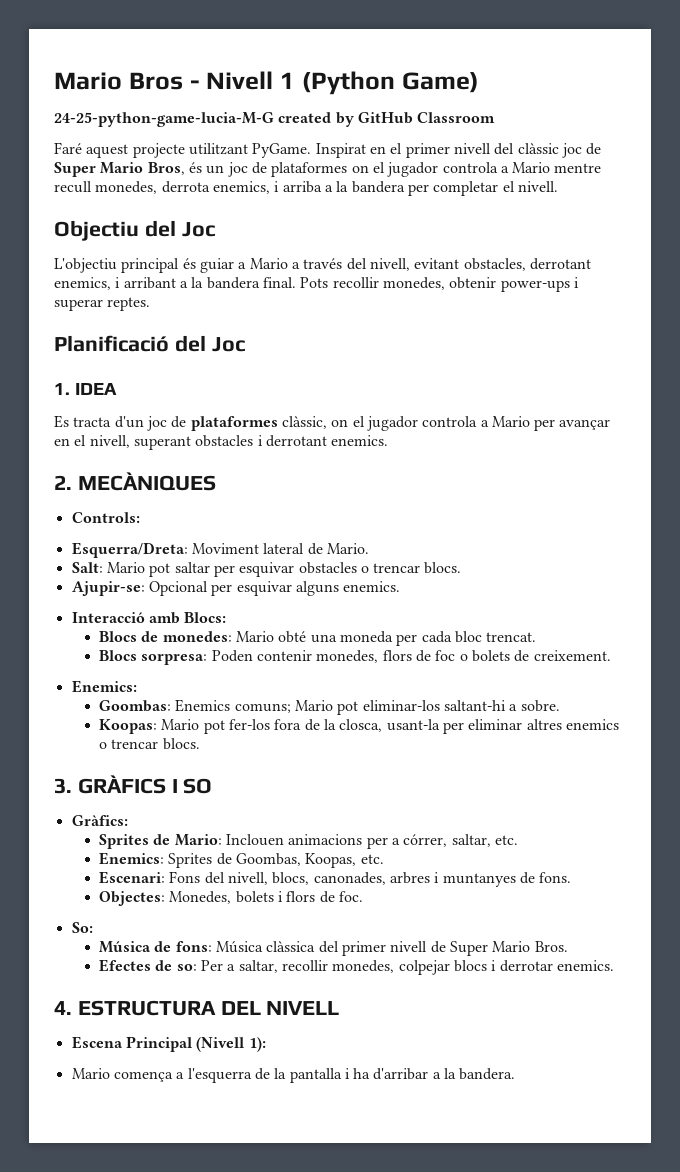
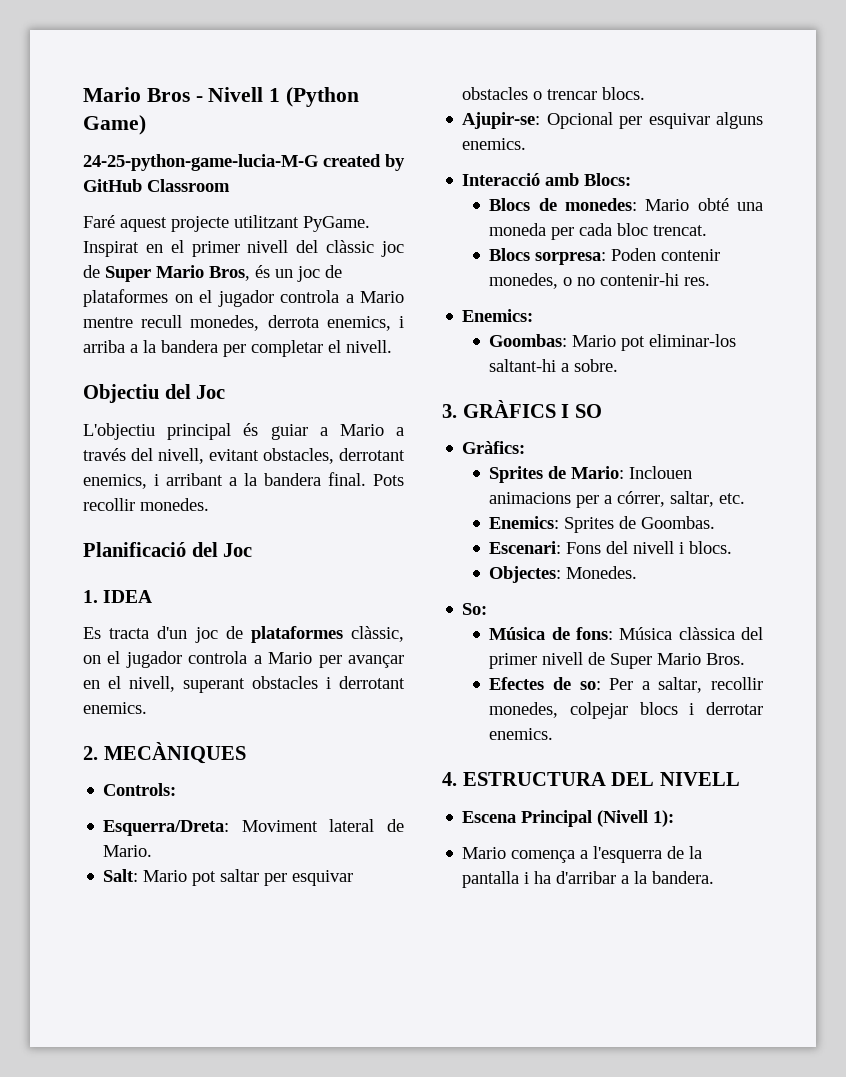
[382,277,579,292] [54,297,151,311] monedes, obtenir power-ups i superar reptes. -> [140,498,209,511] monedes.
[382,650,611,662] flors de foc o bolets de creixement. -> [563,273,711,286] o no contenir-hi res.
[175,699,291,713] Enemics comuns; -> (568, 340) none
[99,719,619,734] [99,738,200,750] // Koopas: Mario pot fer-los fora de la closca, usant-la per eliminar altres enemics o trencar blocs. -> (619, 365) none
[235,853,384,868] Goombas, Koopas, etc. -> [641,516,716,529] Goombas.
[227,872,572,887] [99,891,363,906] nivell, blocs, canonades, arbres i muntanyes de fons. // Objectes: Monedes, bolets i flors de foc. -> [633,541,733,554] [489,566,638,583] nivell i blocs. // Objectes: Monedes.

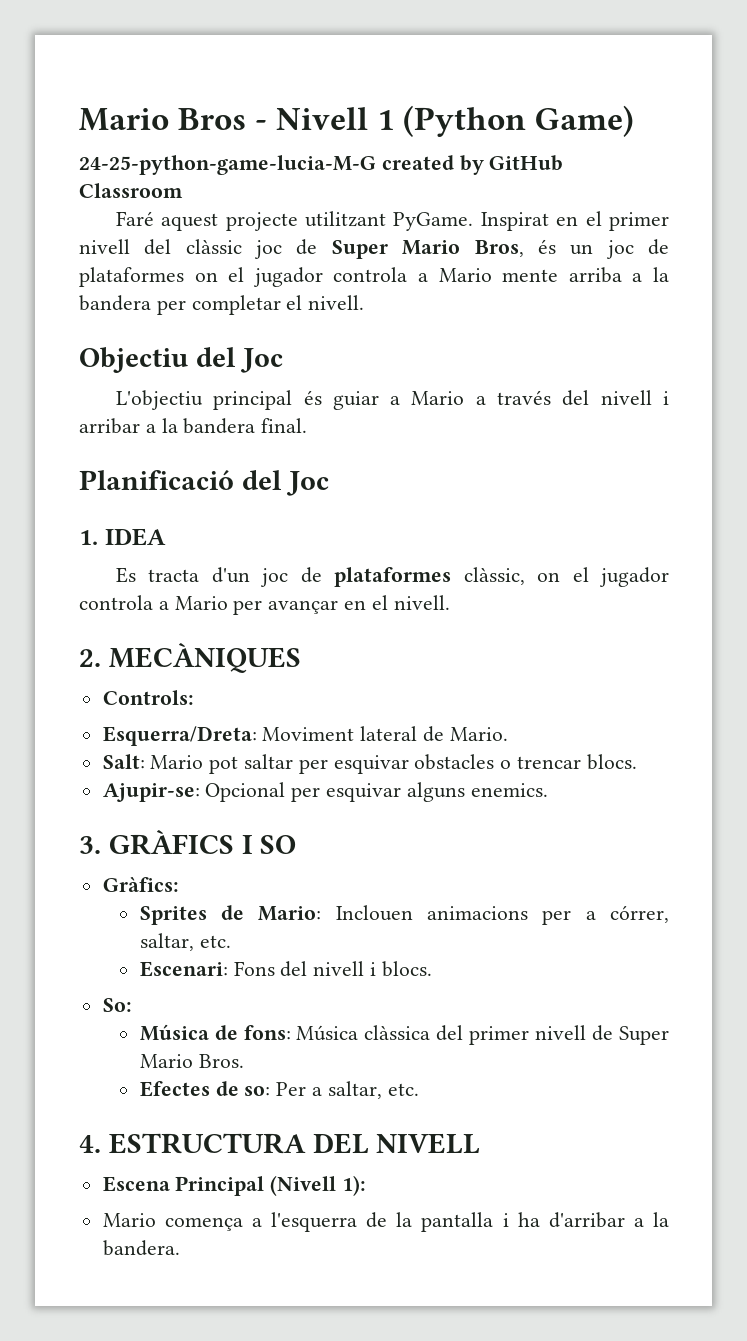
[83,315,404,331] mentre recull monedes, derrota enemics, i -> [502,269,559,282] mente
[158,448,405,464] [83,473,223,489] nivell, evitant obstacles, derrotant enemics, i arribant -> [600,390,669,405] [79,418,140,434] nivell i arribar
[373,474,404,486] [83,498,209,511] Pots recollir monedes. -> (308, 425) none
[129,676,405,693] [83,702,147,714] nivell, superant obstacles i derrotant enemics. -> [393,595,450,610] nivell.
[462,173,632,186] [489,198,763,211] [489,223,708,240] [489,248,721,265] [489,273,711,289] [462,309,534,322] [489,334,737,351] [489,359,619,372] // Interacció amb Blocs: // Blocs de monedes: Mario obté una moneda per cada bloc trencat. // Blocs sorpresa: Poden contenir monedes, o no contenir-hi res. // Enemics: // Goombas: Mario pot eliminar-los saltant-hi a sobre. -> (548, 790) none
[489,516,716,533] // Enemics: Sprites de Goombas. -> (231, 941) none
[489,566,638,583] // Objectes: Monedes. -> (432, 969) none
[711,677,763,690] [489,702,763,719] [489,728,554,740] recollir monedes, colpejar blocs i derrotar enemics. -> [387,1083,419,1096] etc.

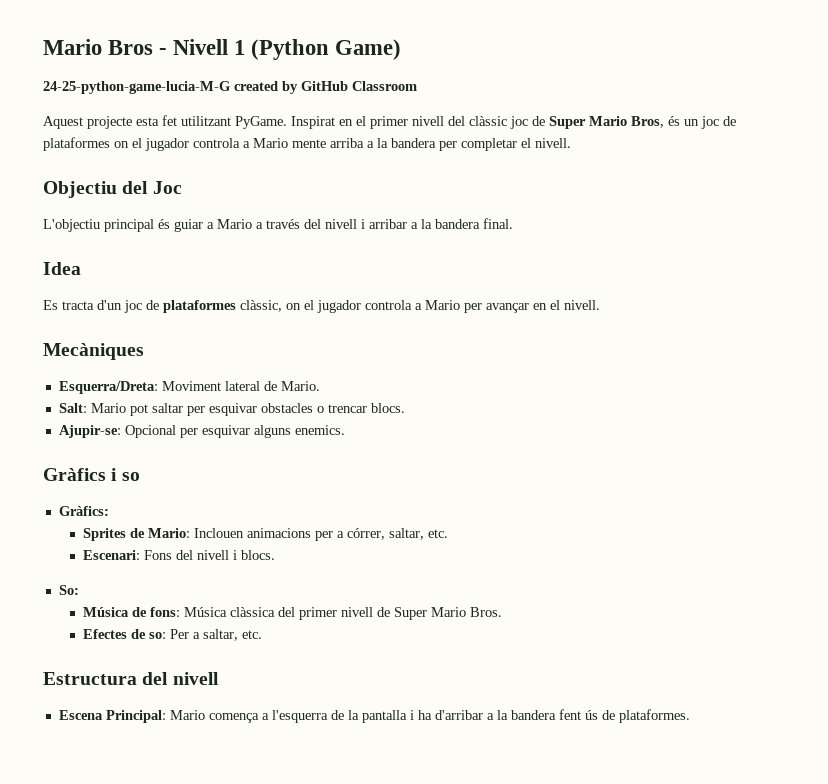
[115,211,298,231] Faré aquest projecte -> [43,115,177,129] Aquest projecte esta fet
[79,470,329,496] [79,528,166,546] Planificació del Joc // 1. IDEA -> [43,262,81,275] Idea
[79,643,301,673] [102,690,194,705] 2. MECÀNIQUES // Controls: -> [43,343,144,360] Mecàniques
[79,830,297,855] 3. GRÀFICS I SO -> [43,468,140,481] Gràfics i so
[79,1133,481,1154] [102,1175,367,1196] 4. ESTRUCTURA DEL NIVELL // Escena Principal (Nivell 1): // -> [43,672,219,685] [58,710,166,723] Estructura del nivell // Escena Principal:
[102,1240,180,1256] bandera. -> [510,709,690,723] bandera fent ús de plataformes.

